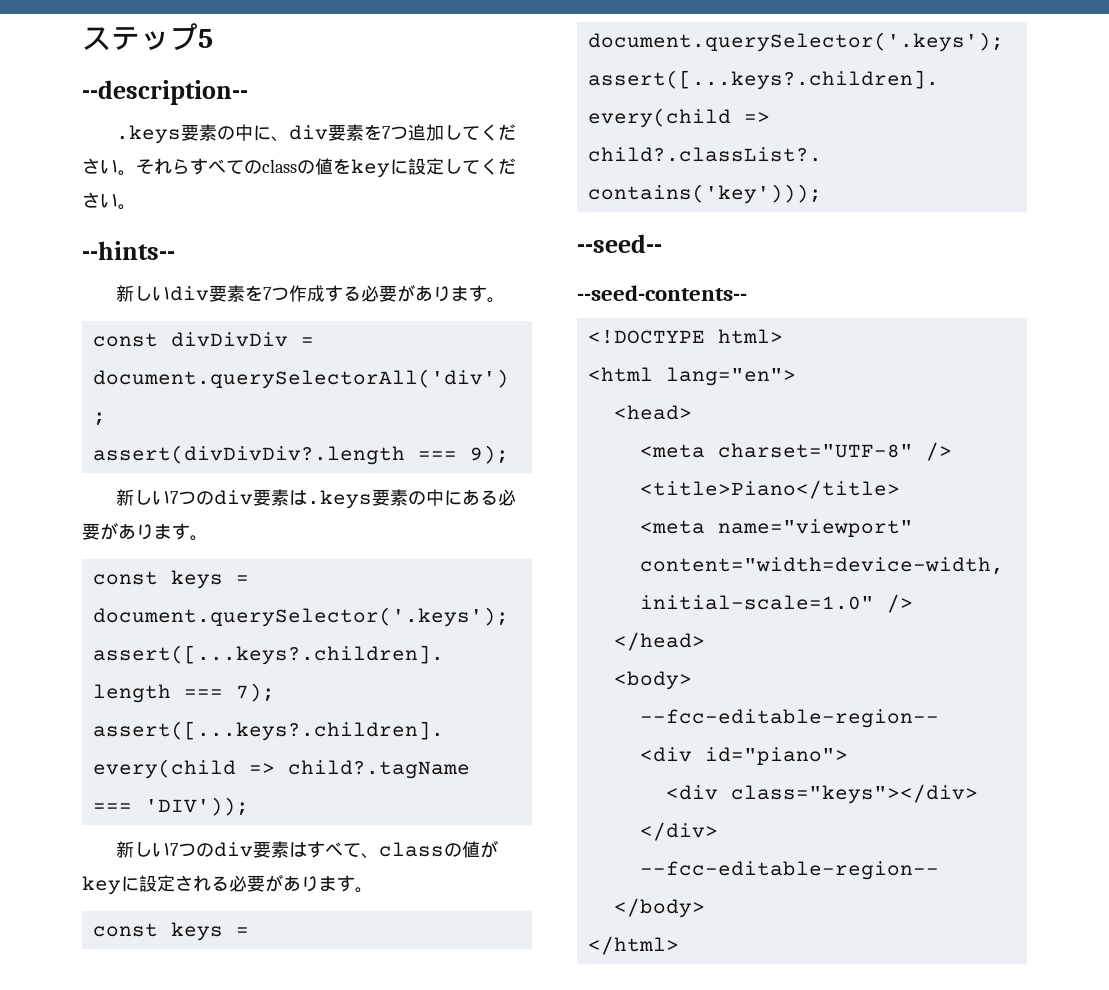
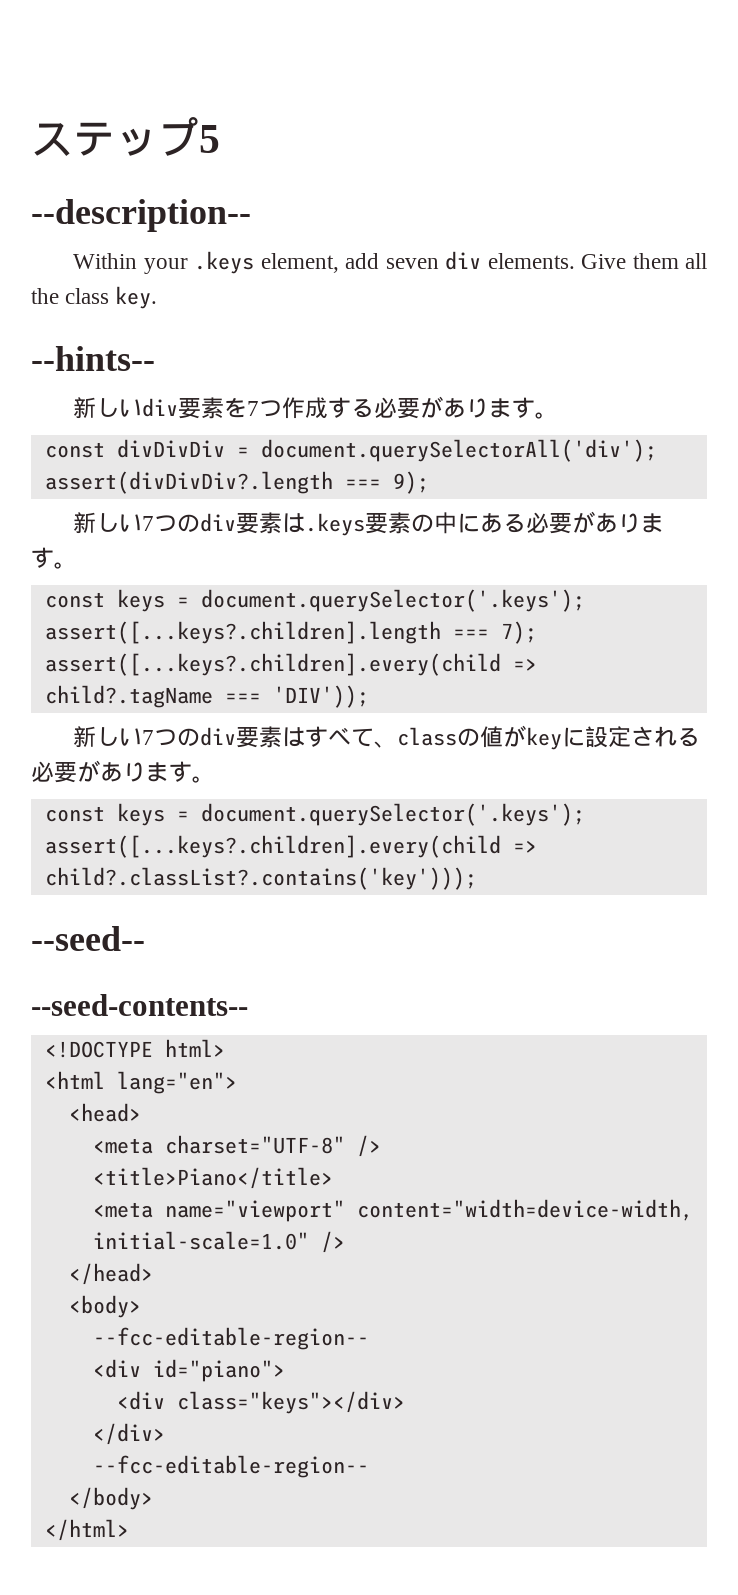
[116,124,517,144] [82,158,516,178] [82,192,136,210] .keys要素の中に、div要素を7つ追加してください。それらすべてのclassの値をkeyに設定してください。 -> [73,251,707,274] [31,286,158,309] Within your .keys element, add seven div elements. Give them all the class key.

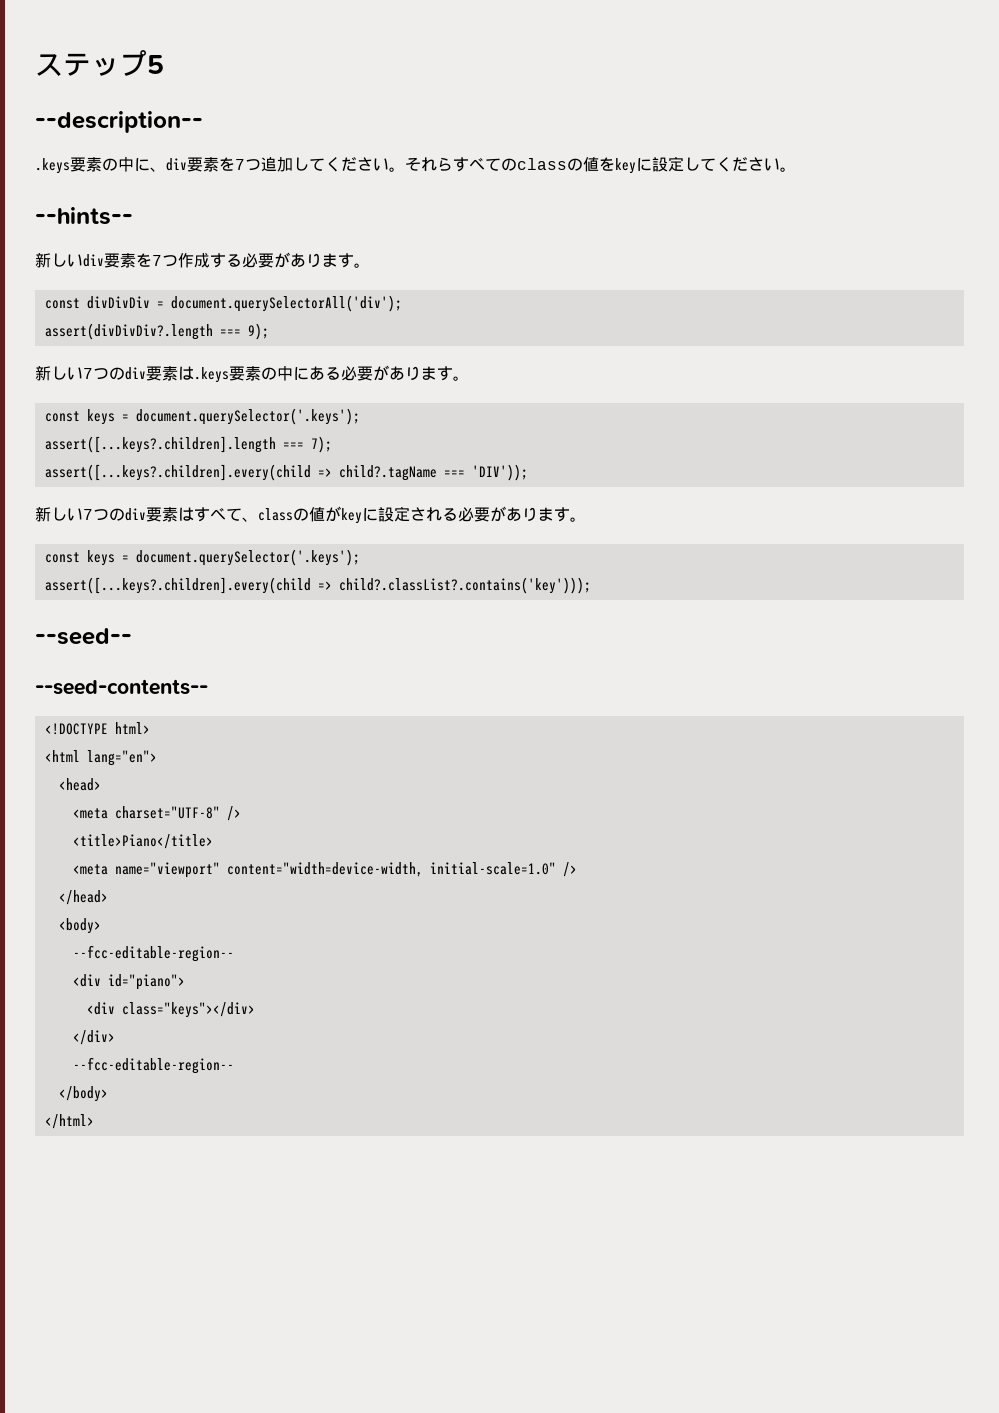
[73,251,707,274] [31,286,158,309] Within your .keys element, add seven div elements. Give them all the class key. -> [35,156,796,174] .keys要素の中に、div要素を7つ追加してください。それらすべてのclassの値をkeyに設定してください。

